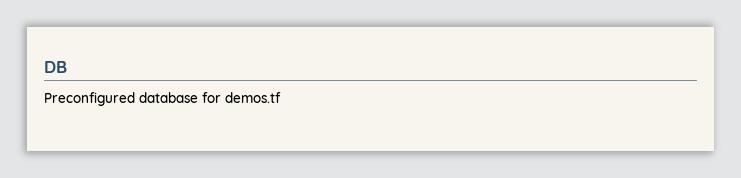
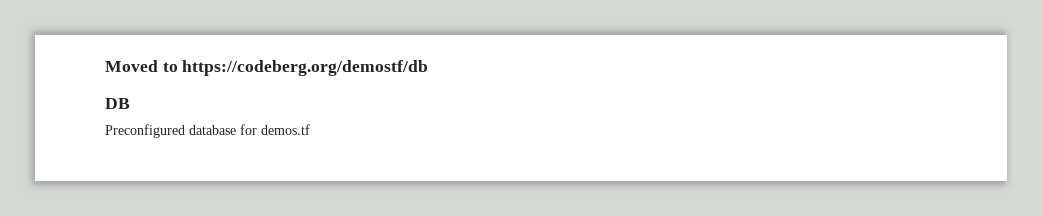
(44, 67) none -> [105,60,429,76] Moved to https://codeberg.org/demostf/db //

